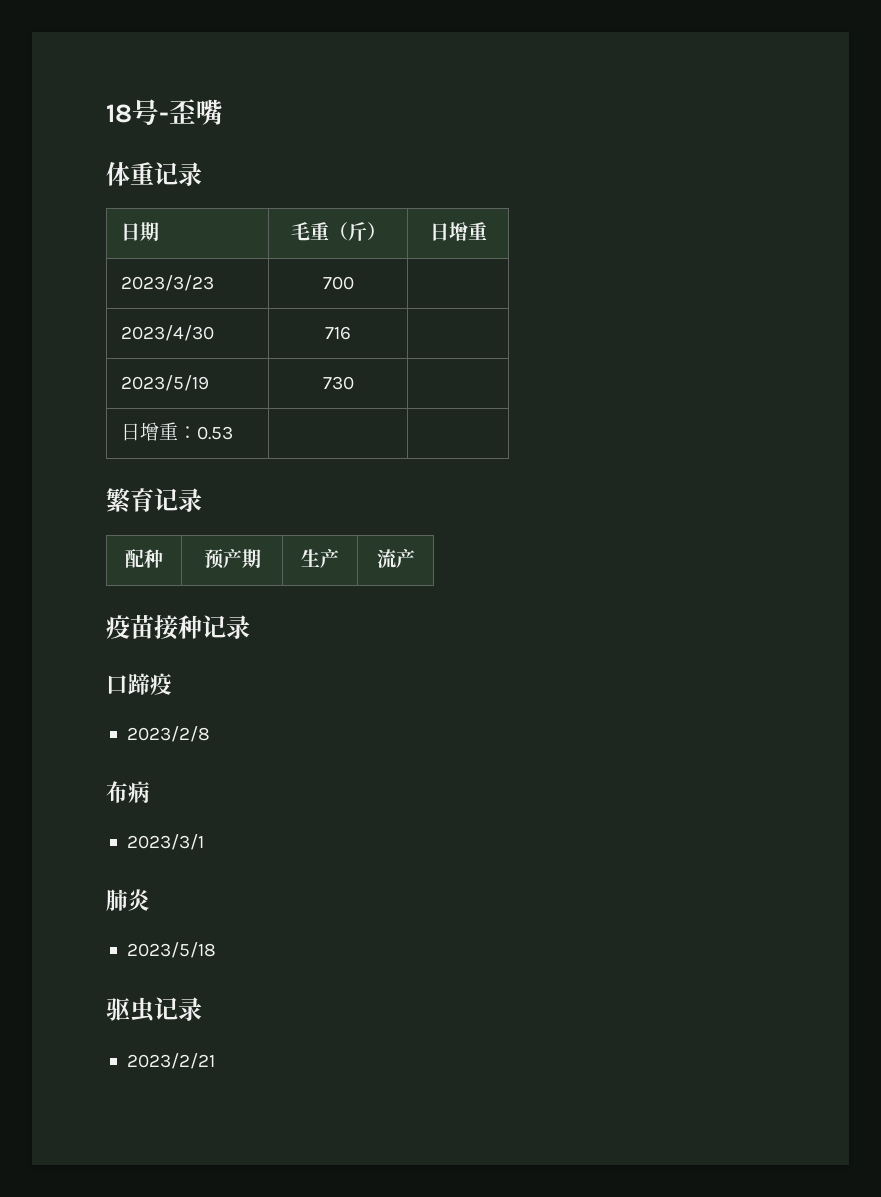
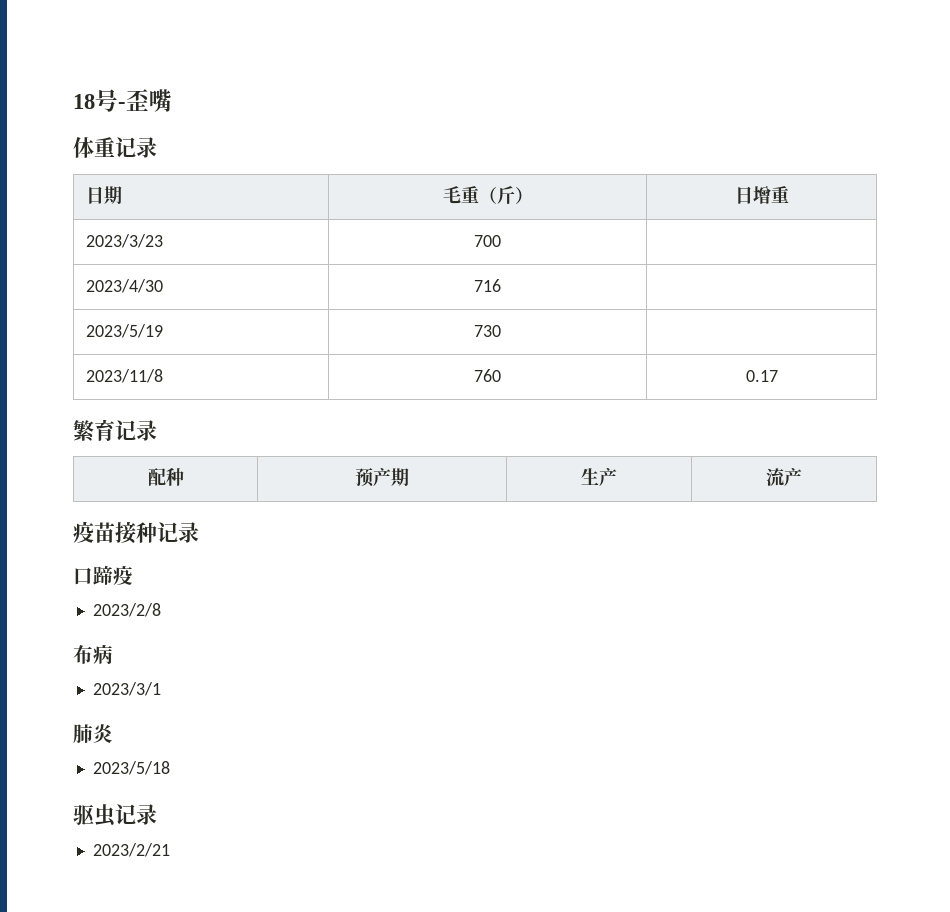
[120,422,233,441] 日增重：0.53 | | -> [86,369,164,383] [474,369,501,382] [745,370,778,382] 2023/11/8 | 760 | 0.17

